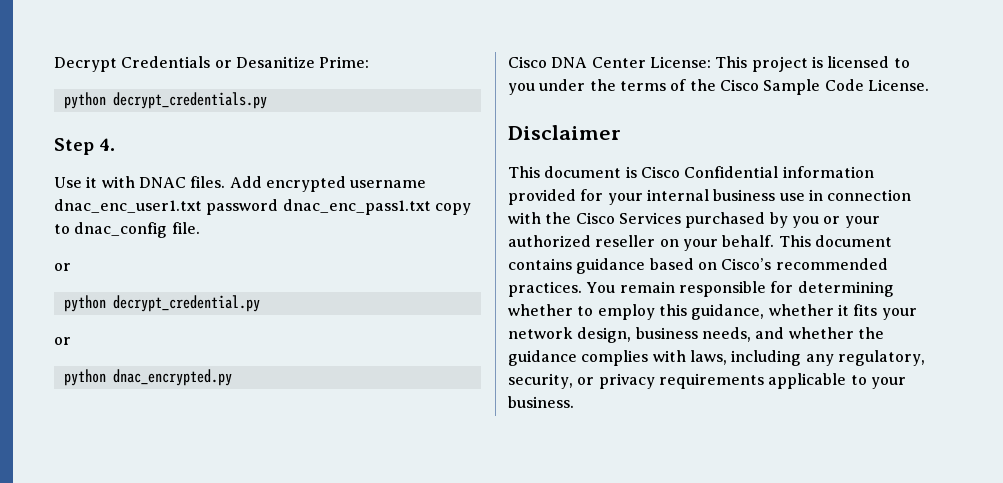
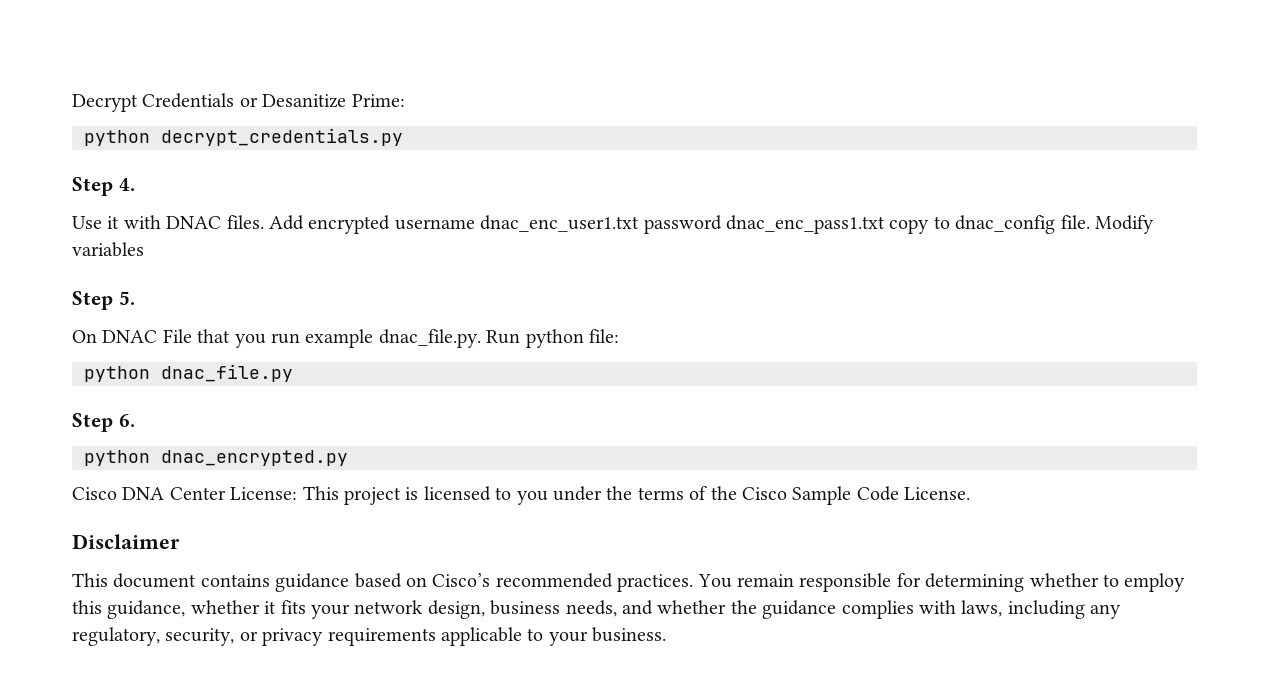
[54,263,71,271] [63,295,260,312] [54,337,71,345] // or // python decrypt_credential.py // or -> [1094,215,1154,234] [72,242,144,257] [72,291,135,310] [72,329,619,348] [84,364,293,382] [72,413,135,432] Modify variables // Step 5. // On DNAC File that you run example dnac_file.py. Run python file: // python dnac_file.py // Step 6.
[625,166,874,178] [508,189,912,205] [508,212,880,228] [508,235,892,251] is Cisco Confidential information provided for your internal business use in connection with the Cisco Services purchased by you or your authorized reseller on your behalf. This document -> (197, 580) none

